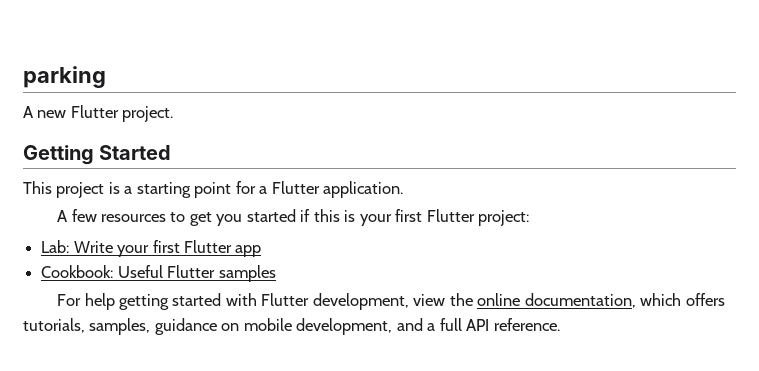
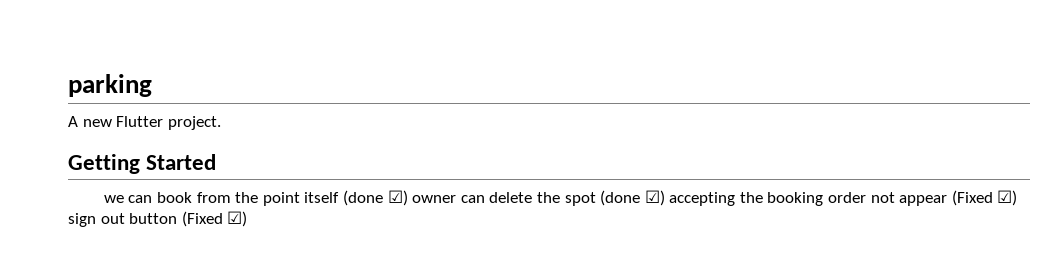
[23,181,404,198] [57,209,530,226] [41,240,262,257] [41,265,276,282] [57,293,725,310] [23,318,560,335] This project is a starting point for a Flutter application. // A few resources to get you started if this is your first Flutter project: // Lab: Write your first Flutter app // Cookbook: Useful Flutter samples // For help getting started with Flutter development, view the online documentation, which offers tutorials, samples, guidance on mobile development, and a full API reference. -> [103,190,1018,206] [68,211,248,227] we can book from the point itself (done ☑) owner can delete the spot (done ☑) accepting the booking order not appear (Fixed ☑) sign out button (Fixed ☑)

